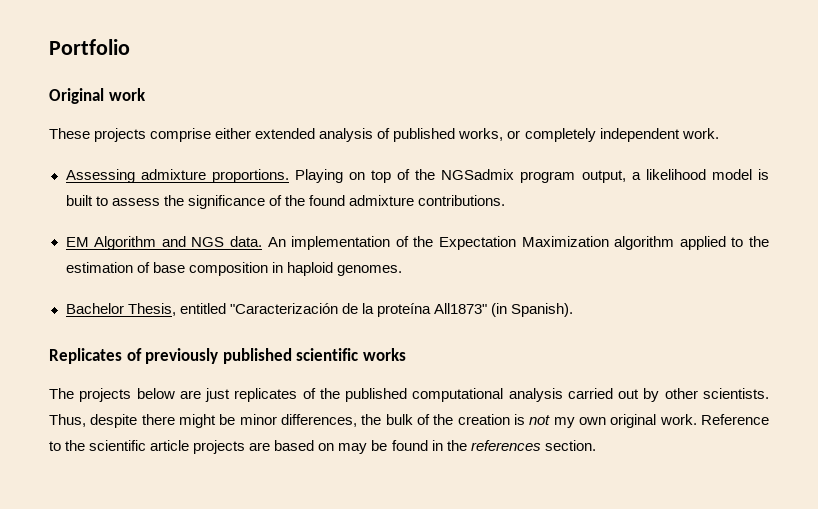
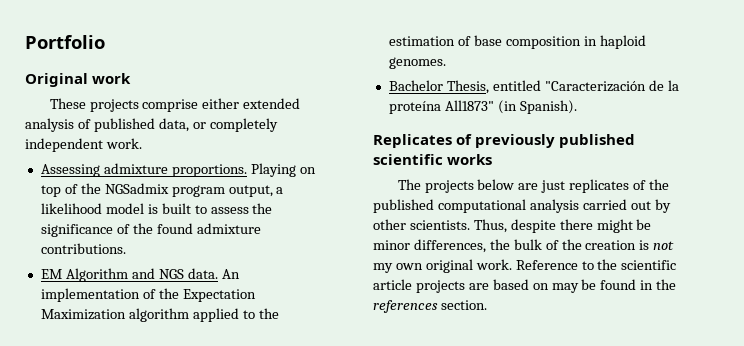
[458,128,504,141] works, -> [158,118,189,132] data,

